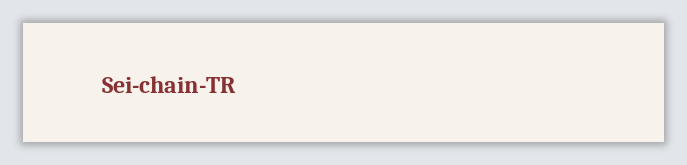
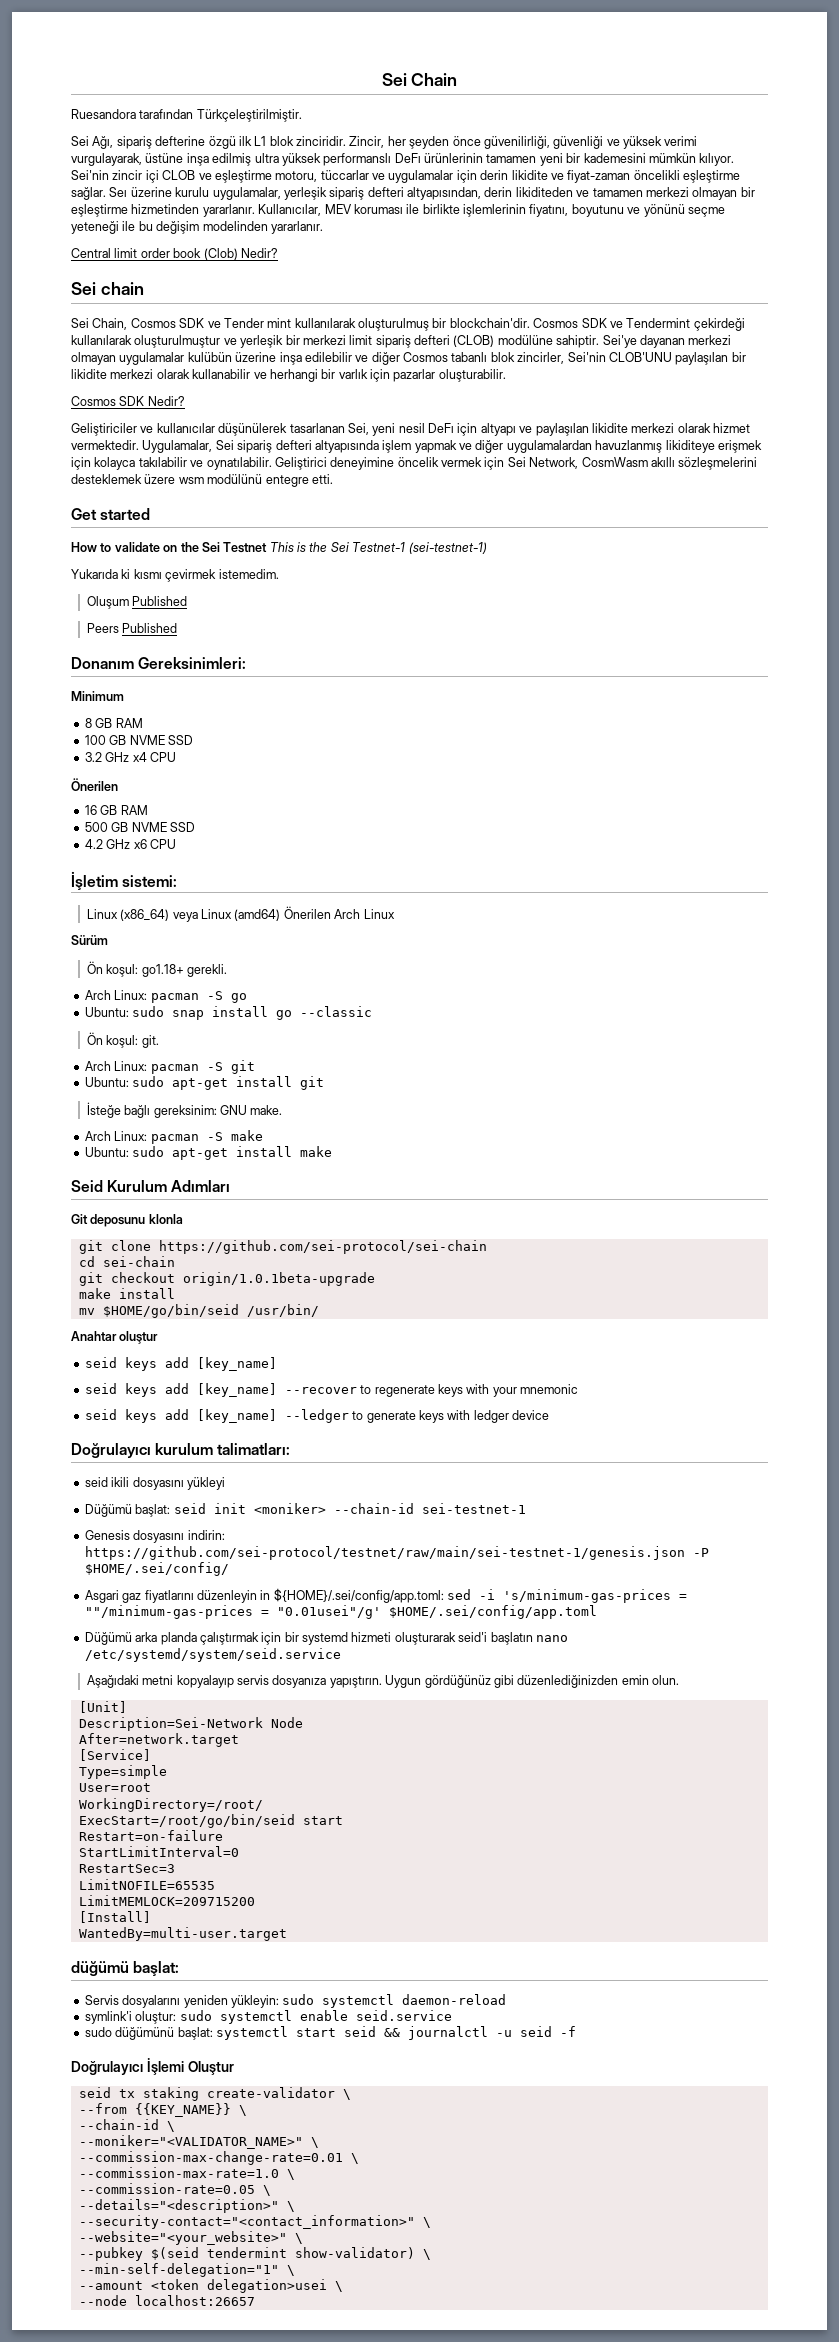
[102,76,236,93] Sei-chain-TR -> [381,73,458,86] [71,109,302,122] [71,136,698,149] [71,153,735,166] [71,170,740,183] [71,187,755,200] [71,204,725,217] [71,221,323,234] [71,248,278,260] [71,282,144,295] [71,318,745,331] [71,335,732,348] [71,352,746,365] [71,369,506,382] [71,396,185,406] [71,423,750,436] [71,440,762,453] [71,457,758,470] [71,474,333,487] [71,508,151,520] [71,542,487,554] [71,569,279,582] [86,596,188,609] [86,623,178,633] [71,657,247,669] [71,691,124,701] [84,718,143,728] [84,735,193,745] [84,752,176,762] [71,778,118,791] [84,805,148,815] [84,822,195,832] [84,839,176,849] [71,871,178,890] [86,906,395,922] [71,935,108,945] [86,961,228,977] [84,990,247,1003] [84,1006,373,1020] [86,1032,159,1048] [84,1060,255,1074] [84,1076,325,1090] [86,1102,283,1118] [84,1130,263,1144] [84,1146,333,1160] [71,1180,231,1192] [71,1214,183,1227] [78,1240,487,1254] [78,1256,175,1267] [78,1272,375,1286] [78,1288,175,1299] [78,1304,319,1318] [71,1331,159,1344] [84,1357,277,1371] [84,1383,578,1397] [84,1409,549,1423] [71,1443,291,1458] [84,1477,225,1490] [84,1503,526,1517] [84,1530,225,1543] [84,1546,709,1560] [84,1562,229,1576] [84,1588,687,1603] [84,1605,597,1619] [84,1632,568,1645] [84,1648,341,1662] [86,1675,680,1688] [78,1701,127,1713] [78,1717,303,1731] [78,1733,239,1747] [78,1749,151,1761] [78,1765,167,1779] [78,1783,151,1792] [78,1798,263,1812] [78,1814,343,1828] [78,1830,223,1841] [78,1846,239,1857] [78,1864,175,1873] [78,1879,215,1890] [78,1895,255,1906] [78,1911,151,1923] [78,1927,287,1941] [71,1961,180,1976] [84,1994,507,2008] [84,2010,452,2024] [84,2026,576,2040] [71,2058,234,2075] [78,2087,351,2101] [78,2103,247,2117] [78,2119,175,2132] [78,2135,319,2149] [78,2151,359,2165] [78,2167,295,2180] [78,2183,271,2196] [78,2199,295,2213] [78,2215,431,2229] [78,2231,303,2245] [78,2247,431,2261] [78,2263,295,2277] [78,2279,343,2293] [78,2295,255,2306] Sei Chain // Ruesandora tarafından Türkçeleştirilmiştir. // Sei Ağı, sipariş defterine özgü ilk L1 blok zinciridir. Zincir, her şeyden önce güvenilirliği, güvenliği ve yüksek verimi vurgulayarak, üstüne inşa edilmiş ultra yüksek performanslı DeFı ürünlerinin tamamen yeni bir kademesini mümkün kılıyor. Sei'nin zincir içi CLOB ve eşleştirme motoru, tüccarlar ve uygulamalar için derin likidite ve fiyat-zaman öncelikli eşleştirme sağlar. Seı üzerine kurulu uygulamalar, yerleşik sipariş defteri altyapısından, derin likiditeden ve tamamen merkezi olmayan bir eşleştirme hizmetinden yararlanır. Kullanıcılar, MEV koruması ile birlikte işlemlerinin fiyatını, boyutunu ve yönünü seçme yeteneği ile bu değişim modelinden yararlanır. // Central limit order book (Clob) Nedir? // Sei chain // Sei Chain, Cosmos SDK ve Tender mint kullanılarak oluşturulmuş bir blockchain'dir. Cosmos SDK ve Tendermint çekirdeği kullanılarak oluşturulmuştur ve yerleşik bir merkezi limit sipariş defteri (CLOB) modülüne sahiptir. Sei'ye dayanan merkezi olmayan uygulamalar kulübün üzerine inşa edilebilir ve diğer Cosmos tabanlı blok zincirler, Sei'nin CLOB'UNU paylaşılan bir likidite merkezi olarak kullanabilir ve herhangi bir varlık için pazarlar oluşturabilir. // Cosmos SDK Nedir? // Geliştiriciler ve kullanıcılar düşünülerek tasarlanan Sei, yeni nesil DeFı için altyapı ve paylaşılan likidite merkezi olarak hizmet vermektedir. Uygulamalar, Sei sipariş defteri altyapısında işlem yapmak ve diğer uygulamalardan havuzlanmış likiditeye erişmek için kolayca takılabilir ve oynatılabilir. Geliştirici deneyimine öncelik vermek için Sei Network, CosmWasm akıllı sözleşmelerini desteklemek üzere wsm modülünü entegre etti. // Get started // How to validate on the Sei Testnet This is the Sei Testnet-1 (sei-testnet-1) // Yukarıda ki kısmı çevirmek istemedim. // Oluşum Published // Peers Published // Donanım Gereksinimleri: // Minimum // 8 GB RAM // 100 GB NVME SSD // 3.2 GHz x4 CPU // Önerilen // 16 GB RAM // 500 GB NVME SSD // 4.2 GHz x6 CPU // İşletim sistemi: // Linux (x86_64) veya Linux (amd64) Önerilen Arch Linux // Sürüm // Ön koşul: go1.18+ gerekli. // Arch Linux: pacman -S go // Ubuntu: sudo snap install go --classic // Ön koşul: git. // Arch Linux: pacman -S git // Ubuntu: sudo apt-get install git // İsteğe bağlı gereksinim: GNU make. // Arch Linux: pacman -S make // Ubuntu: sudo apt-get install make // Seid Kurulum Adımları // Git deposunu klonla // git clone https://github.com/sei-protocol/sei-chain // cd sei-chain // git checkout origin/1.0.1beta-upgrade // make install // mv $HOME/go/bin/seid /usr/bin/ // Anahtar oluştur // seid keys add [key_name] // seid keys add [key_name] --recover to regenerate keys with your mnemonic // seid keys add [key_name] --ledger to generate keys with ledger device // Doğrulayıcı kurulum talimatları: // seid ikili dosyasını yükleyi // Düğümü başlat: seid init <moniker> --chain-id sei-testnet-1 // Genesis dosyasını indirin: https://github.com/sei-protocol/testnet/raw/main/sei-testnet-1/genesis.json -P $HOME/.sei/config/ // Asgari gaz fiyatlarını düzenleyin in ${HOME}/.sei/config/app.toml: sed -i 's/minimum-gas-prices = ""/minimum-gas-prices = "0.01usei"/g' $HOME/.sei/config/app.toml // Düğümü arka planda çalıştırmak için bir systemd hizmeti oluşturarak seid'i başlatın nano /etc/systemd/system/seid.service // Aşağıdaki metni kopyalayıp servis dosyanıza yapıştırın. Uygun gördüğünüz gibi düzenlediğinizden emin olun. // [Unit] // Description=Sei-Network Node // After=network.target // [Service] // Type=simple // User=root // WorkingDirectory=/root/ // ExecStart=/root/go/bin/seid start // Restart=on-failure // StartLimitInterval=0 // RestartSec=3 // LimitNOFILE=65535 // LimitMEMLOCK=209715200 // [Install] // WantedBy=multi-user.target // düğümü başlat: // Servis dosyalarını yeniden yükleyin: sudo systemctl daemon-reload // symlink'i oluştur: sudo systemctl enable seid.service // sudo düğümünü başlat: systemctl start seid && journalctl -u seid -f // Doğrulayıcı İşlemi Oluştur // seid tx staking create-validator \ // --from {{KEY_NAME}} \ // --chain-id \ // --moniker="<VALIDATOR_NAME>" \ // --commission-max-change-rate=0.01 \ // --commission-max-rate=1.0 \ // --commission-rate=0.05 \ // --details="<description>" \ // --security-contact="<contact_information>" \ // --website="<your_website>" \ // --pubkey $(seid tendermint show-validator) \ // --min-self-delegation="1" \ // --amount <token delegation>usei \ // --node localhost:26657

